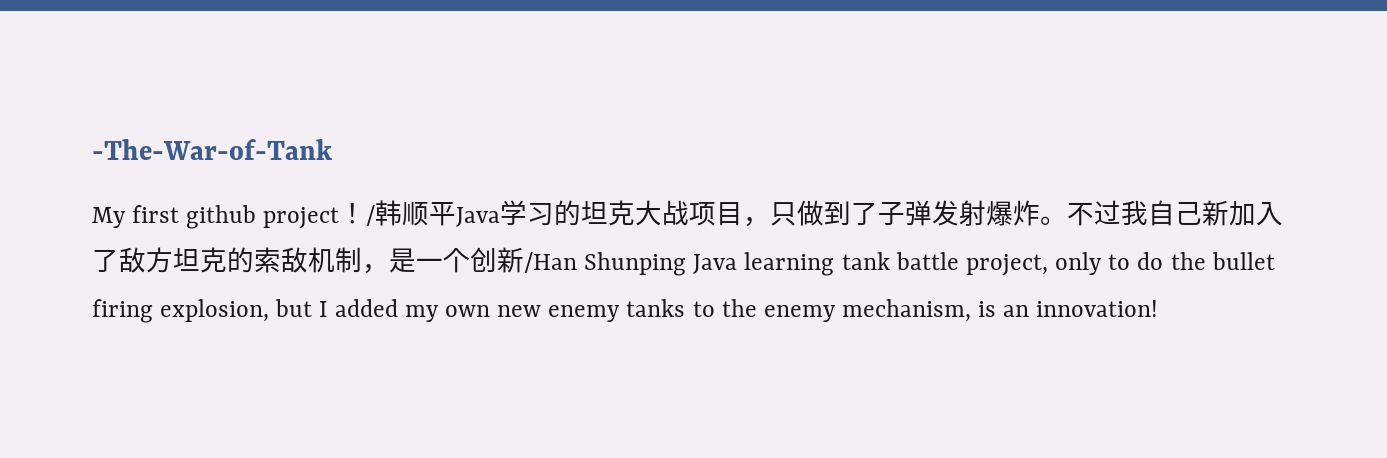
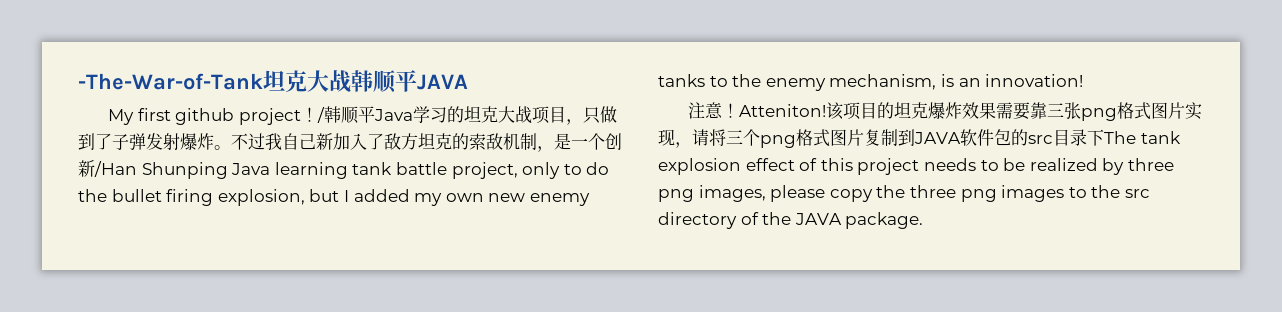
(332, 149) none -> [263,70,468,93] 坦克大战韩顺平JAVA
(1159, 308) none -> [688,102,1203,121] [658,129,1181,148] [658,158,1174,175] [658,185,1150,202] [658,212,924,229] // 注意！Atteniton!该项目的坦克爆炸效果需要靠三张png格式图片实现，请将三个png格式图片复制到JAVA软件包的src目录下The tank explosion effect of this project needs to be realized by three png images, please copy the three png images to the src directory of the JAVA package.

